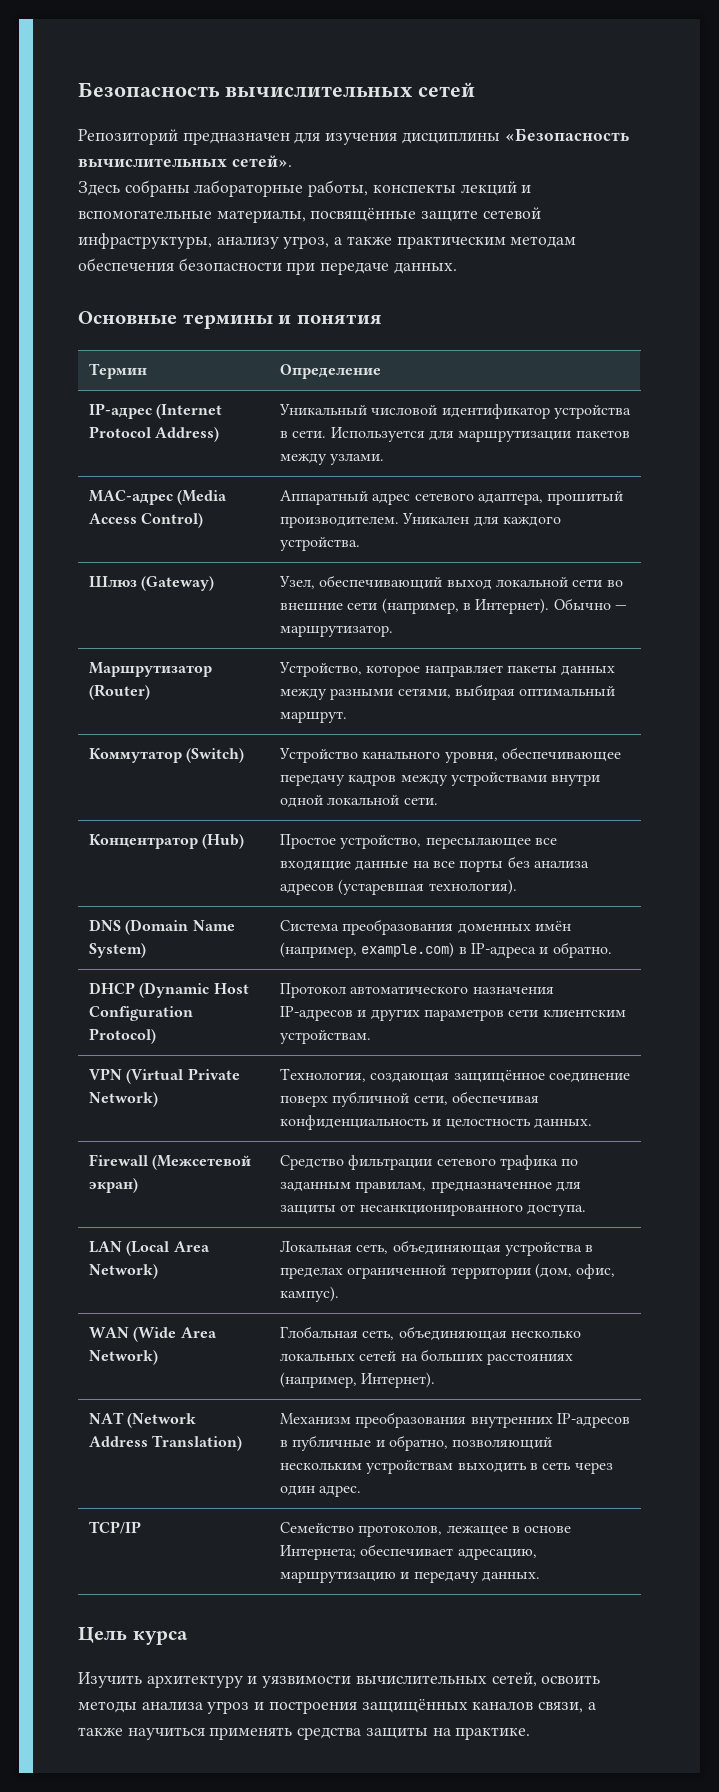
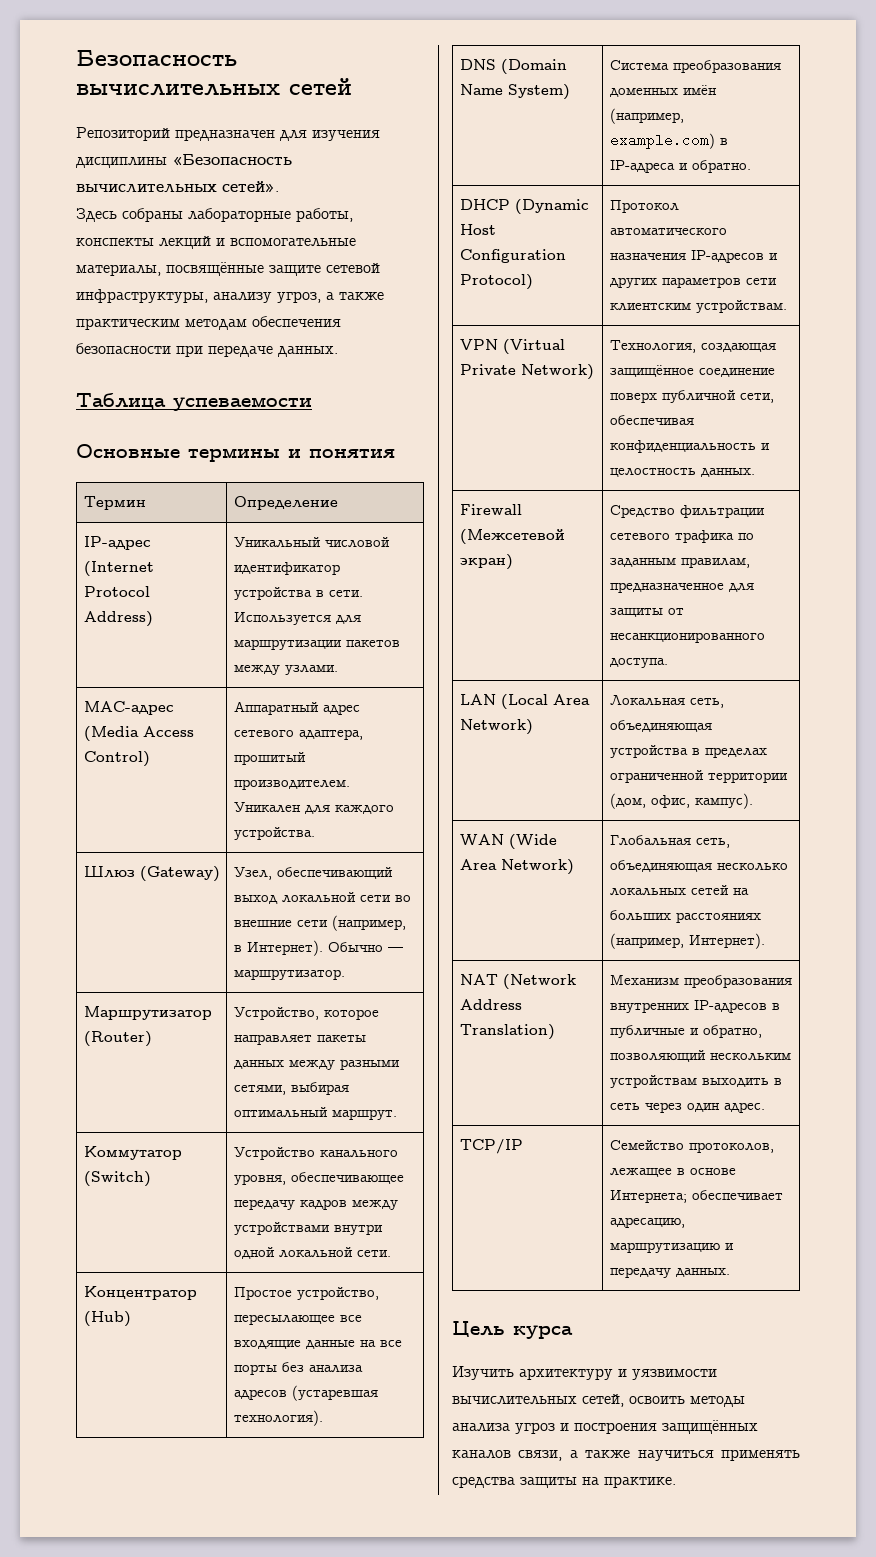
(457, 268) none -> [76,393,312,411] // Таблица успеваемости

